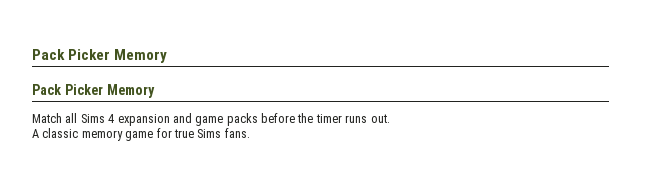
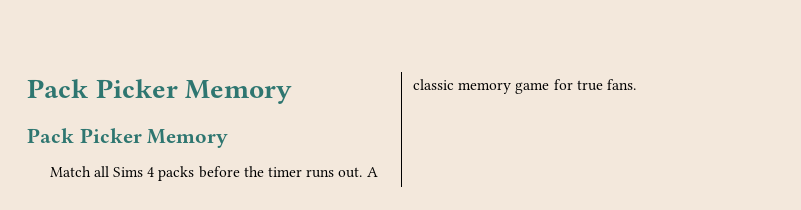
[117,113,224,126] expansion and game -> (155, 172) none
(390, 118) // -> (363, 172) none
[197,129,222,138] Sims -> (603, 85) none

